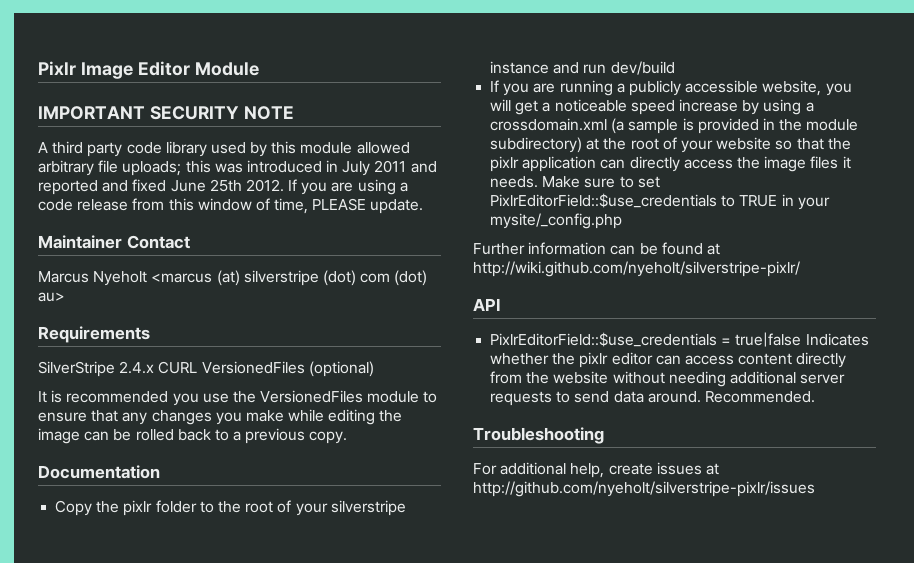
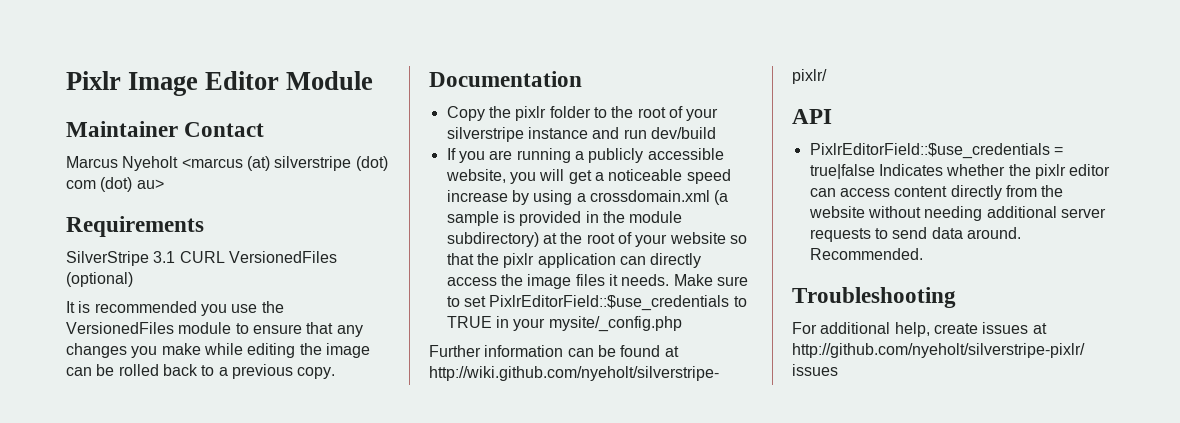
[38,106,294,120] [38,141,410,157] [38,160,437,176] [38,179,408,195] [38,198,424,214] // IMPORTANT SECURITY NOTE // A third party code library used by this module allowed arbitrary file uploads; this was introduced in July 2011 and reported and fixed June 25th 2012. If you are using a code release from this window of time, PLEASE update. -> (374, 80) none
[119,361,155,374] 2.4.x -> [153,251,176,263] 3.1

